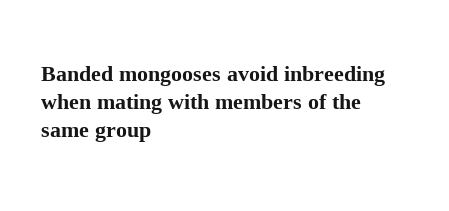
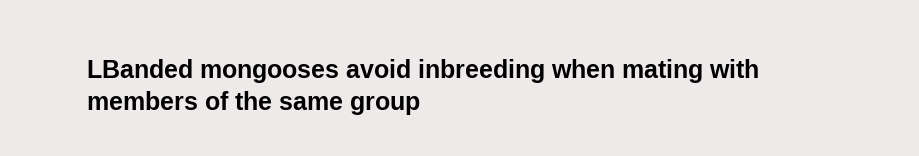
[41,66,113,81] Banded -> [87,59,193,78] LBanded

